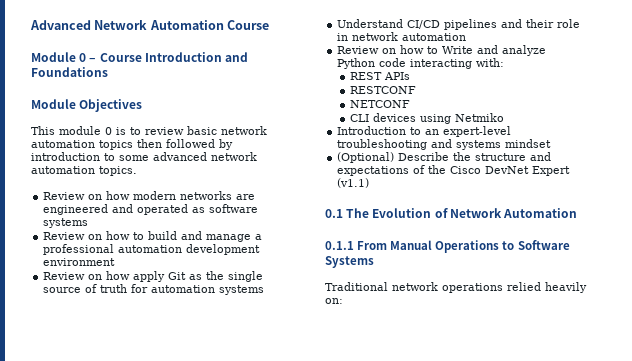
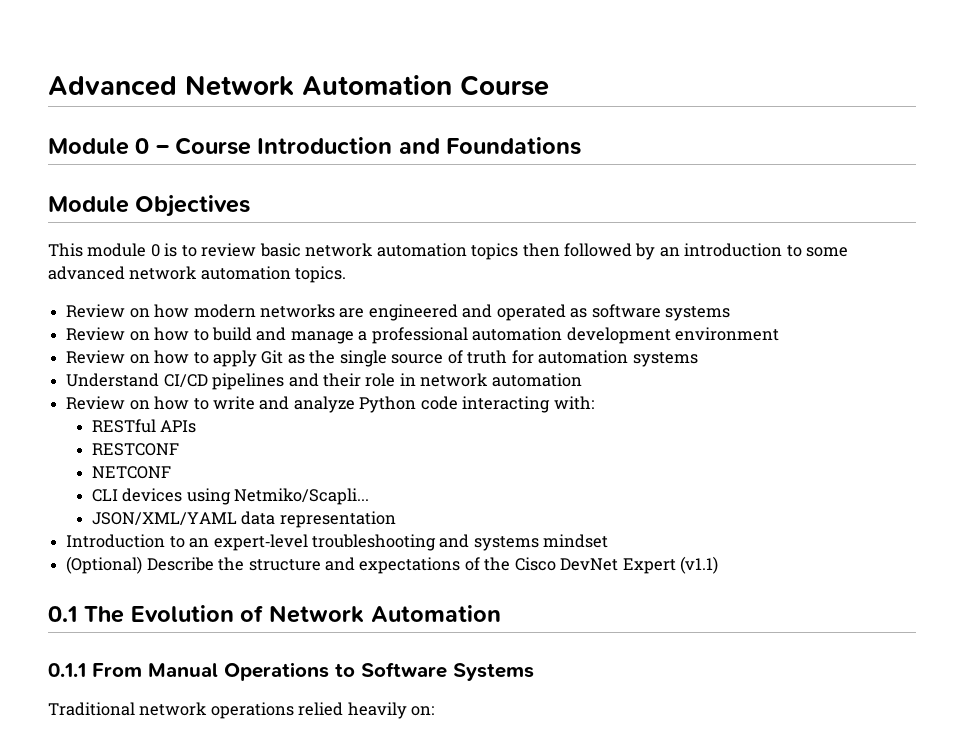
(233, 144) none -> [659,247,680,257] an
(131, 275) none -> [193,352,209,364] to
[442,46,474,54] Write -> [212,396,255,410] write
[350,72,383,80] REST -> [92,419,157,433] RESTful
[455,113,505,122] Netmiko -> [234,488,370,505] [92,511,396,528] Netmiko/Scapli... // JSON/XML/YAML data representation

